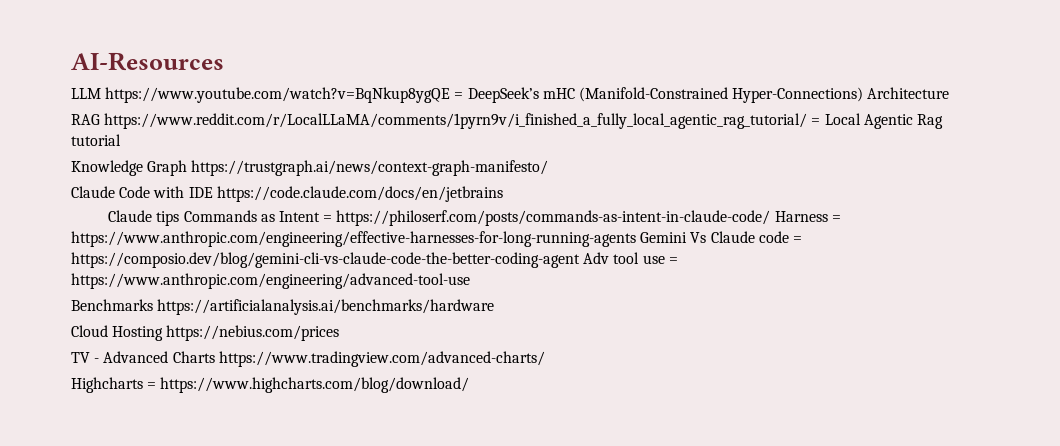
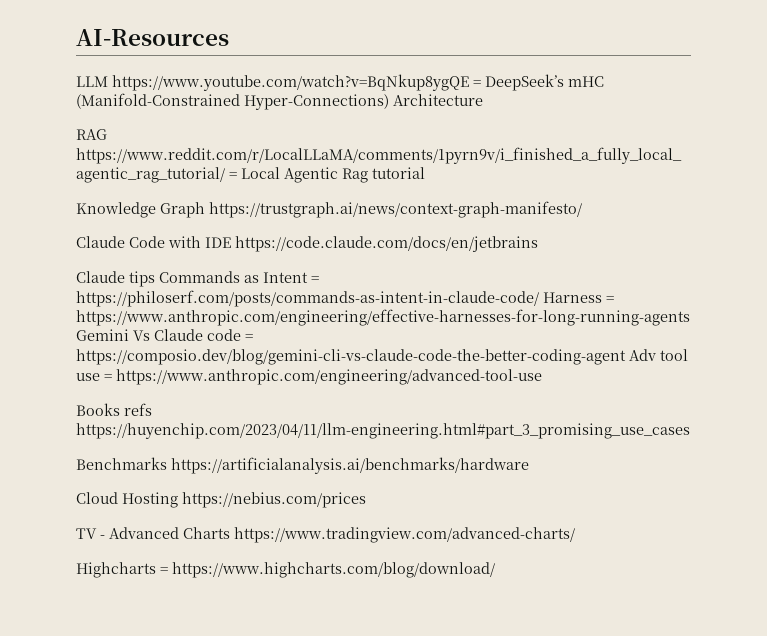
(470, 281) none -> [76,403,152,416] [76,423,690,439] // Books refs https://huyenchip.com/2023/04/11/llm-engineering.html#part_3_promising_use_cases

